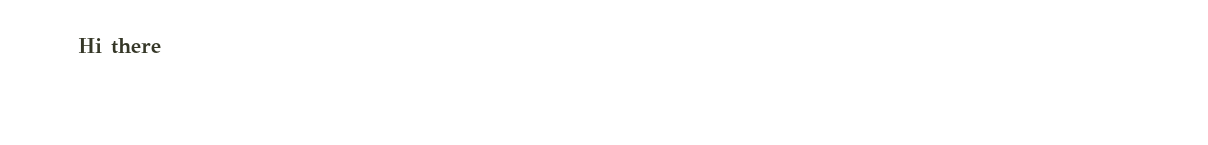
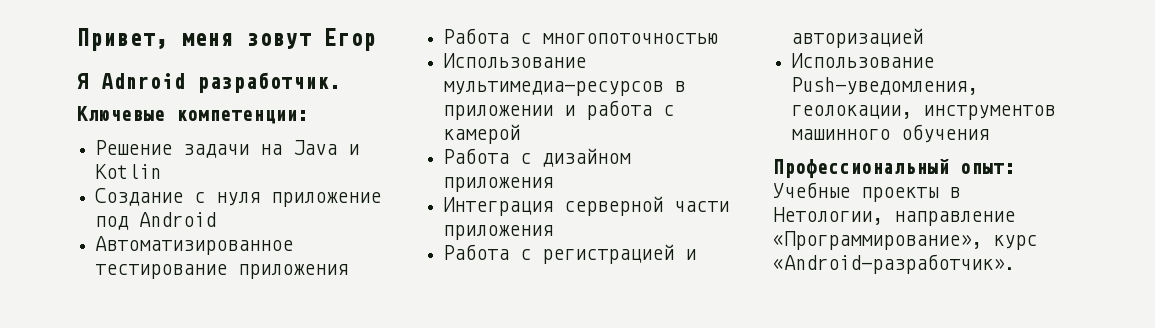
[78,38,161,54] Hi there -> [77,28,376,51] [77,72,341,93] [77,106,308,124] [95,140,360,158] [95,164,162,179] [95,188,382,207] [95,212,217,230] [95,236,294,255] [95,264,349,279] [443,28,719,44] [443,53,587,68] [443,81,686,96] [443,100,675,120] [443,124,521,144] [443,148,632,167] [443,177,554,192] [443,196,730,216] [443,225,554,240] [443,244,697,264] [791,28,924,48] [791,53,935,68] [791,77,979,95] [791,105,1056,120] [791,124,990,143] [773,159,1015,178] [773,182,960,202] [773,207,1015,226] [773,231,1037,250] [773,254,1015,274] Привет, меня зовут Егор // Я Adnroid разработчик. // Ключевые компетенции: // Решение задачи на Java и Kotlin // Создание с нуля приложение под Android // Автоматизированное тестирование приложения // Работа с многопоточностью // Использование мультимедиа-ресурсов в приложении и работа с камерой // Работа с дизайном приложения // Интеграция серверной части приложения // Работа с регистрацией и авторизацией // Использование Push-уведомления, геолокации, инструментов машинного обучения // Профессиональный опыт: Учебные проекты в Нетологии, направление «Программирование», курс «Android-разработчик».

